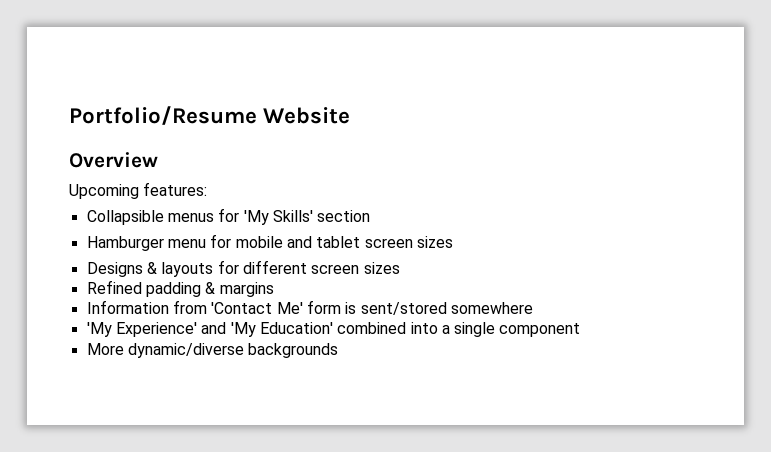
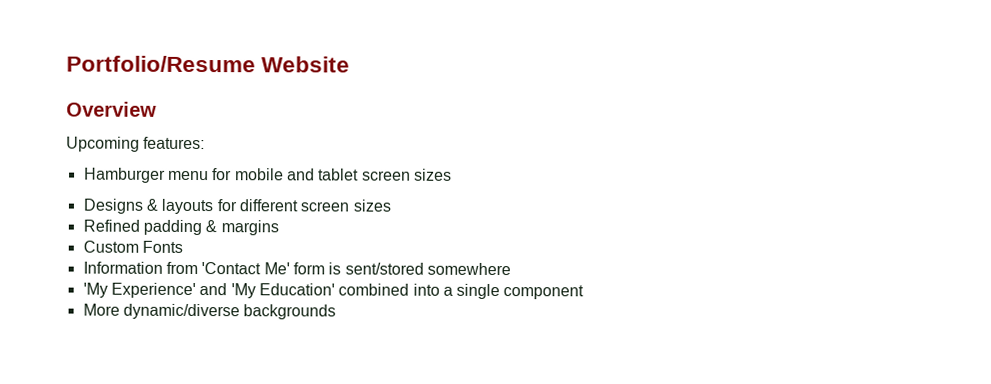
[86,208,371,225] // Collapsible menus for 'My Skills' section -> (206, 143) none
(274, 289) none -> [82,240,183,253] // Custom Fonts

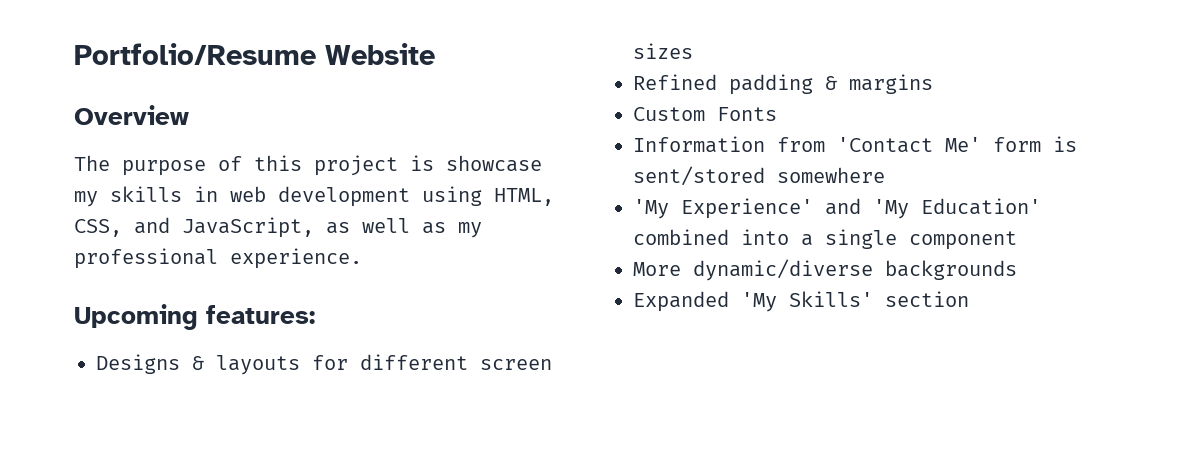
[66,136,206,152] [83,167,452,183] Upcoming features: // Hamburger menu for mobile and tablet screen sizes -> [74,155,542,176] [74,186,554,207] [74,217,482,238] [74,248,362,269] [74,304,315,330] The purpose of this project is showcase my skills in web development using HTML, CSS, and JavaScript, as well as my professional experience. // Upcoming features:
(337, 312) none -> [633,291,969,312] // Expanded 'My Skills' section

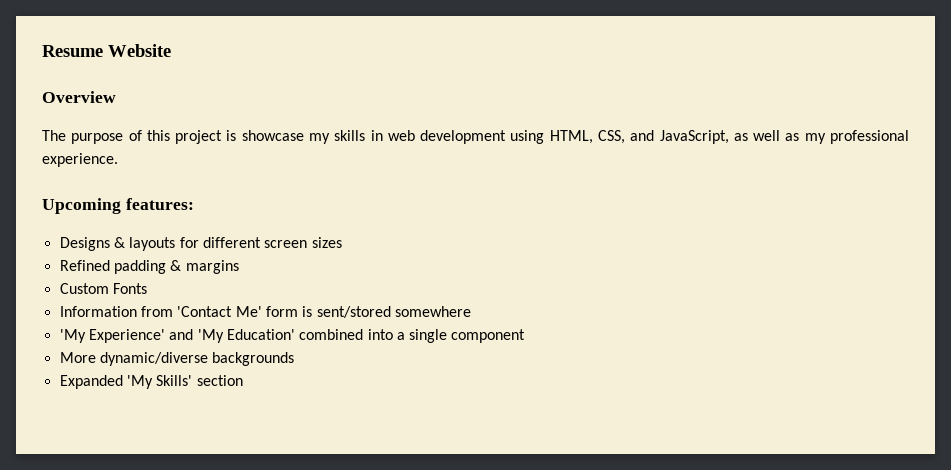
[74,43,316,65] Portfolio/Resume -> [42,45,103,57] Resume

